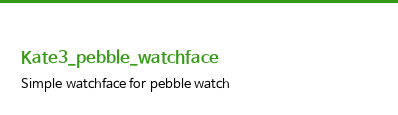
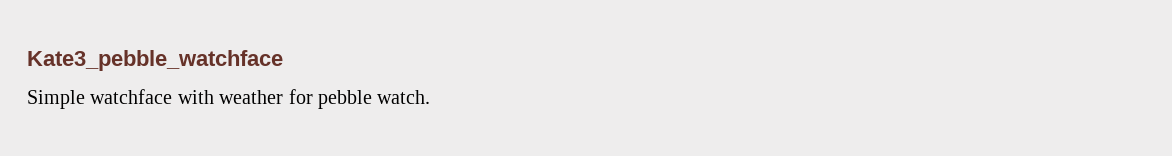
(126, 83) none -> [177,90,284,104] with weather
[194,78,231,89] watch -> [377,90,431,104] watch.

